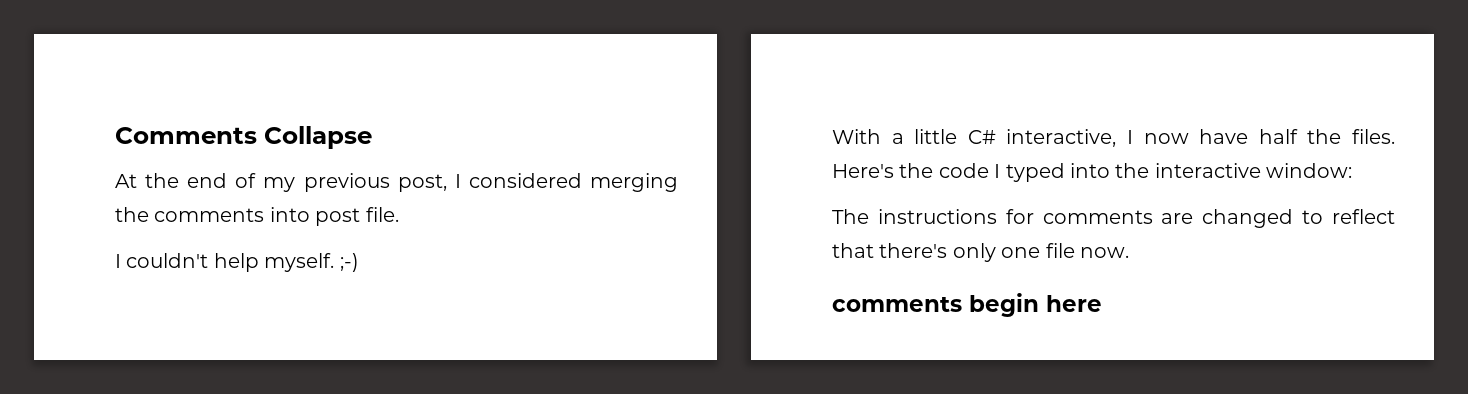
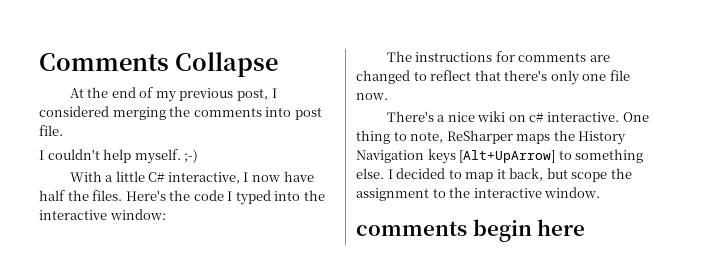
(1129, 252) none -> [386,111,649,122] [356,130,627,145] [356,149,644,164] [356,168,632,182] [356,187,601,201] // There's a nice wiki on c# interactive. One thing to note, ReSharper maps the History Navigation keys [Alt+UpArrow] to something else. I decided to map it back, but scope the assignment to the interactive window.

